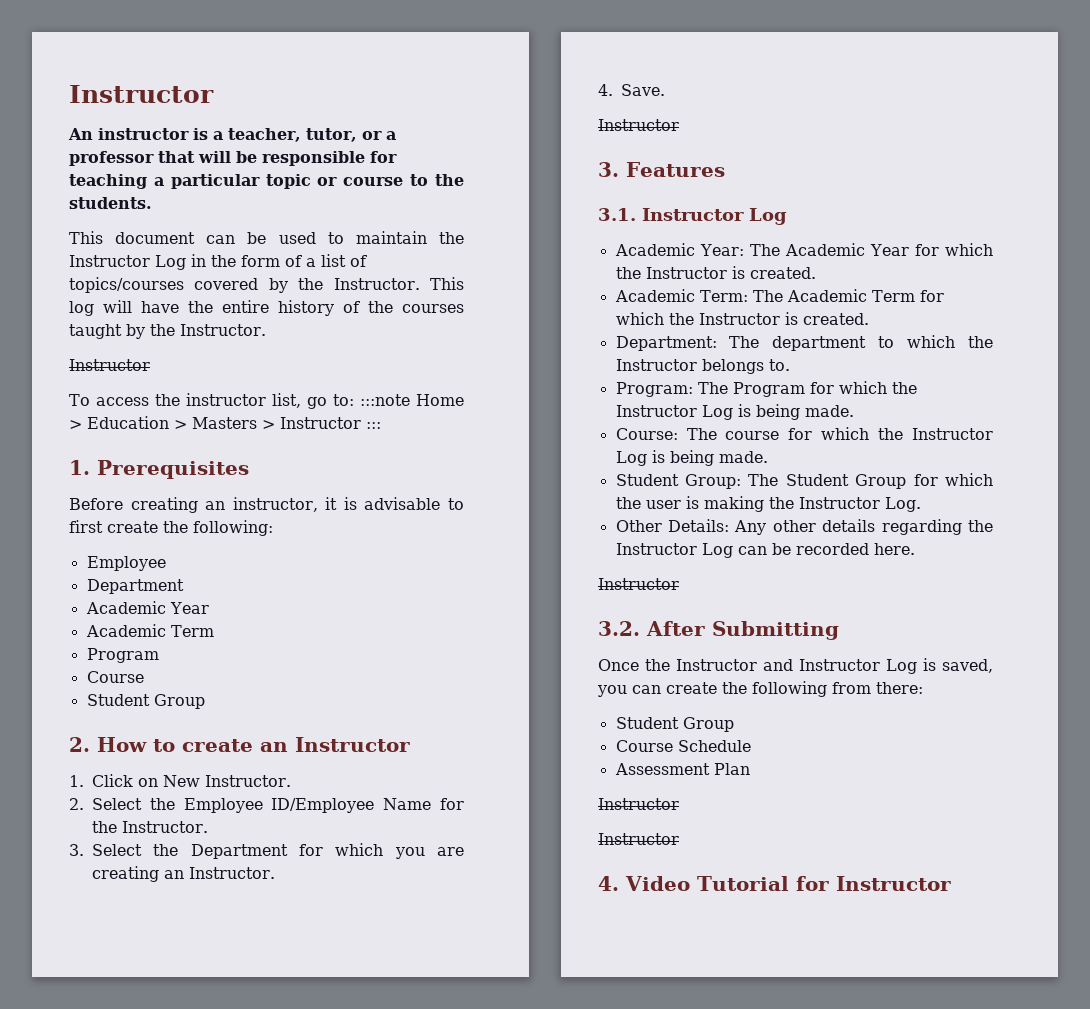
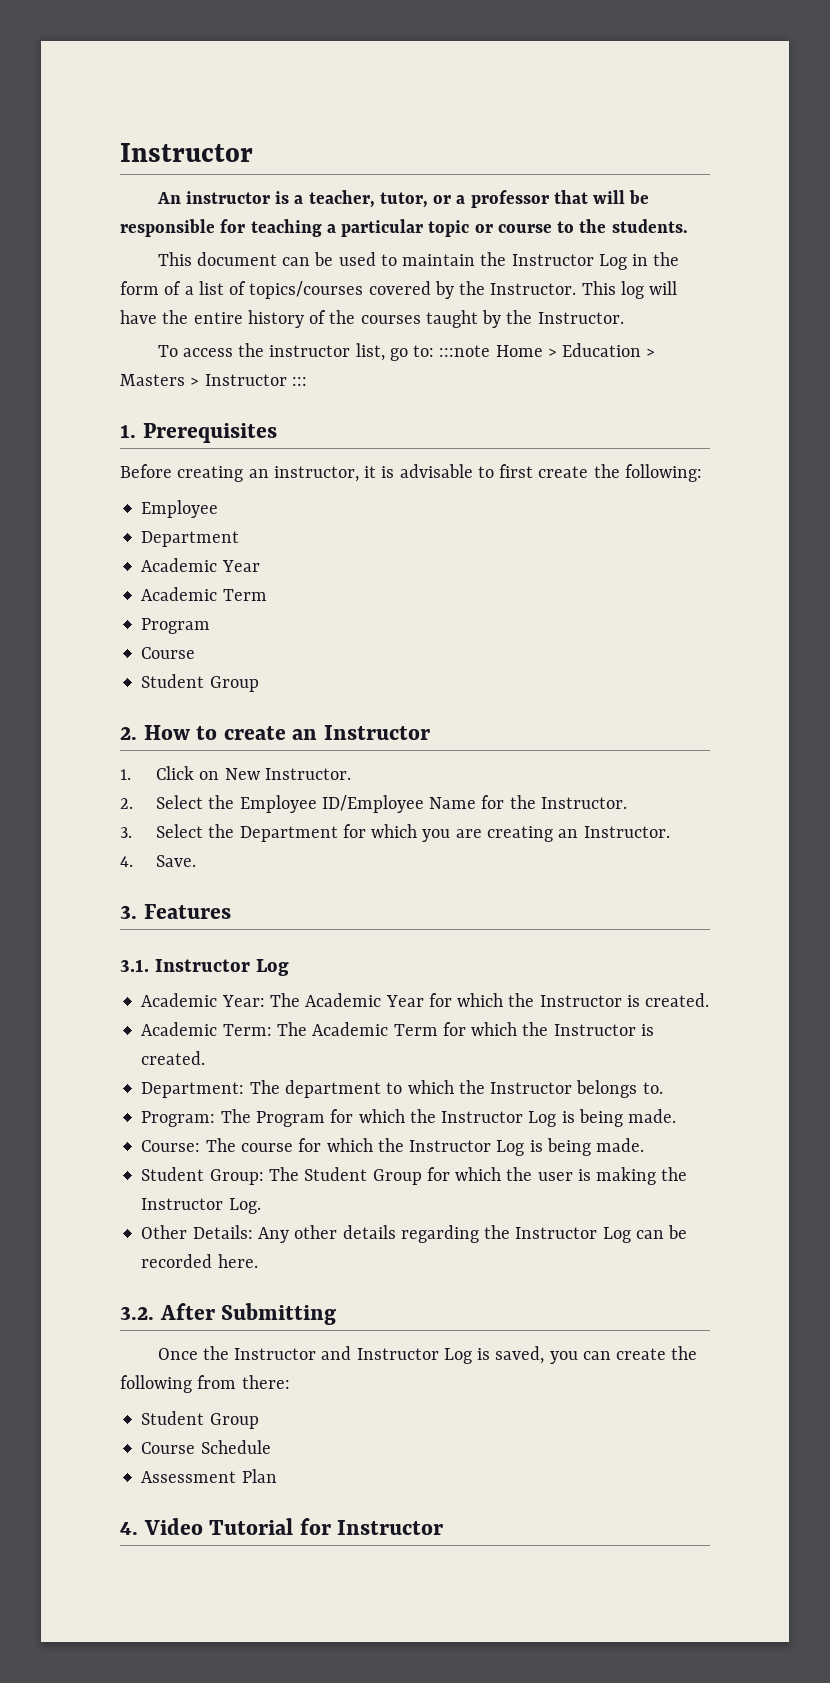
[69,359,150,371] // Instructor -> (624, 318) none
[598,119,679,131] // Instructor -> (197, 861) none
[598,578,679,590] // Instructor -> (258, 1261) none
[598,798,679,810] [598,833,679,845] // Instructor // Instructor -> (277, 1476) none

